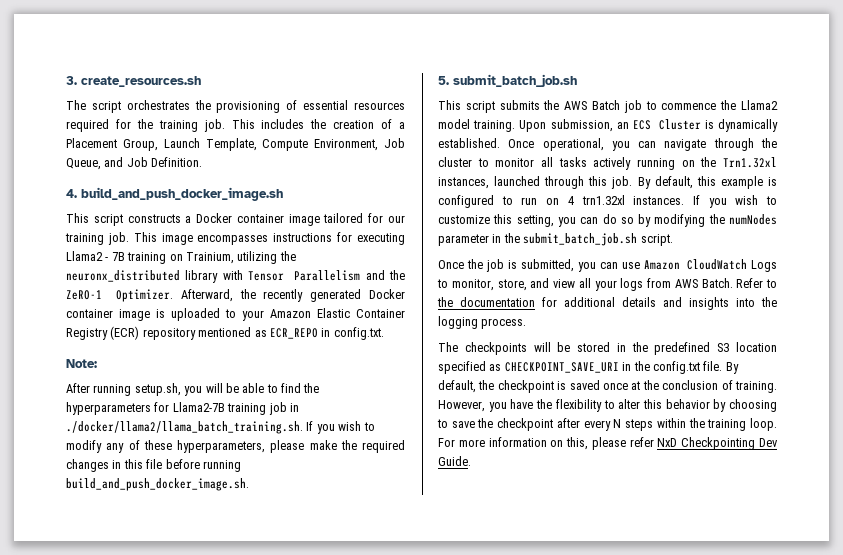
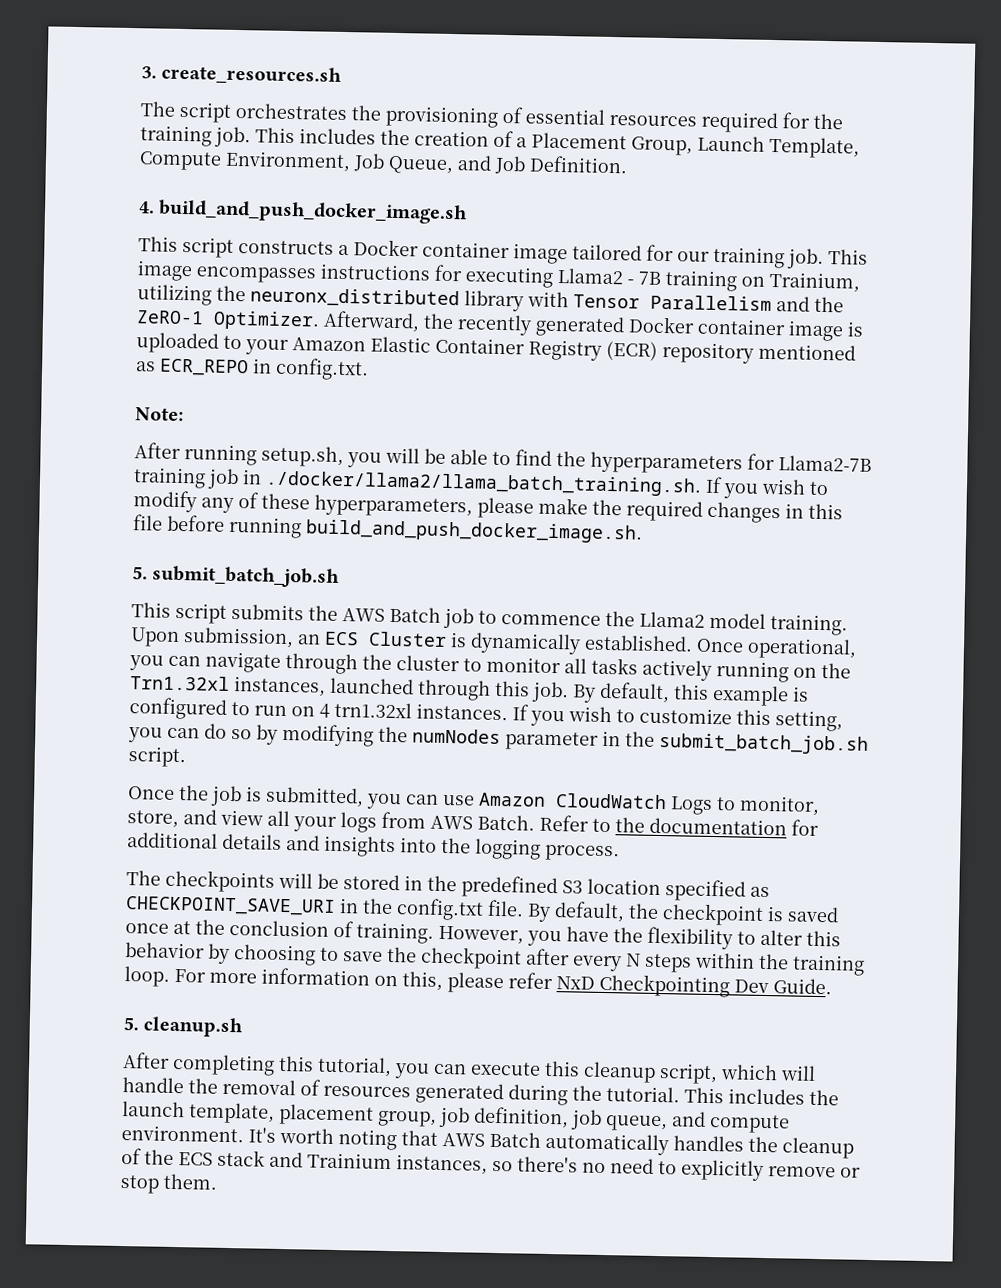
(471, 461) none -> [123,1016,244,1038] [123,1052,816,1085] [122,1077,839,1106] [122,1101,790,1134] [121,1125,854,1159] [121,1148,861,1181] [120,1173,218,1194] // 5. cleanup.sh // After completing this tutorial, you can execute this cleanup script, which will handle the removal of resources generated during the tutorial. This includes the launch template, placement group, job definition, job queue, and compute environment. It's worth noting that AWS Batch automatically handles the cleanup of the ECS stack and Trainium instances, so there's no need to explicitly remove or stop them.

